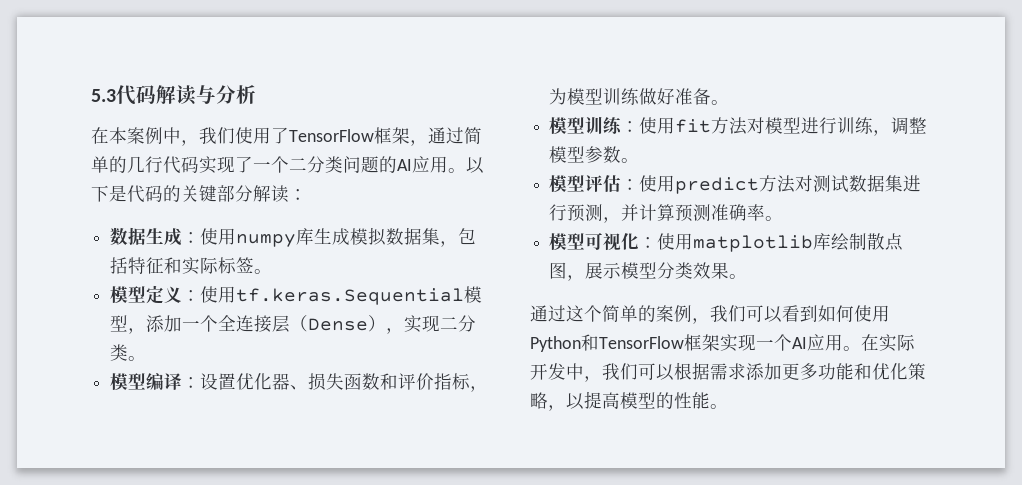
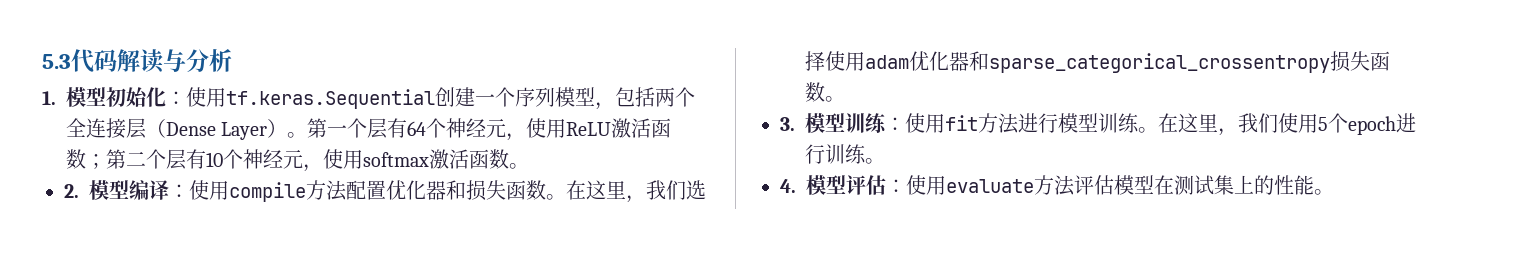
[91,127,482,146] [91,156,484,174] [91,185,307,203] [110,227,477,247] [110,257,273,275] [110,285,483,305] [110,315,477,334] [110,344,147,361] 在本案例中，我们使用了TensorFlow框架，通过简单的几行代码实现了一个二分类问题的AI应用。以下是代码的关键部分解读： // 数据生成：使用numpy库生成模拟数据集，包括特征和实际标签。 // 模型定义：使用tf.keras.Sequential模型，添加一个全连接层（Dense），实现二分类。 // -> [42,87,695,110] [66,118,672,141] [66,149,529,172] [64,184,79,198] 1.模型初始化：使用tf.keras.Sequential创建一个序列模型，包括两个全连接层（Dense Layer）。第一个层有64个神经元，使用ReLU激活函数；第二个层有10个神经元，使用softmax激活函数。 // 2.
[200,373,219,390] 设 -> [189,180,366,202] 使用compile方法配
[290,373,489,392] [549,88,730,105] 、损失函数和评价指标，为模型训练做好准备。 // -> [446,180,706,203] [805,51,1390,73] [805,82,845,102] [780,117,795,131] 和损失函数。在这里，我们选择使用adam优化器和sparse_categorical_crossentropy损失函数。 // 3.
[747,117,928,136] [549,146,640,163] 对模型进行训练，调整模型参数。 // -> [1018,113,1416,136] [805,144,885,164] [780,179,796,193] 进行模型训练。在这里，我们使用5个epoch进行训练。 // 4.
[675,174,922,194] [549,204,784,223] [549,232,904,252] [549,262,748,281] [530,305,890,324] [530,334,915,352] [530,362,926,382] [530,391,656,411] predict方法对测试数据集进行预测，并计算预测准确率。 // 模型可视化：使用matplotlib库绘制散点图，展示模型分类效果。 // 通过这个简单的案例，我们可以看到如何使用Python和TensorFlow框架实现一个AI应用。在实际开发中，我们可以根据需求添加更多功能和优化策略，以提高模型 -> [946,175,1254,196] evaluate方法评估模型在测试集上

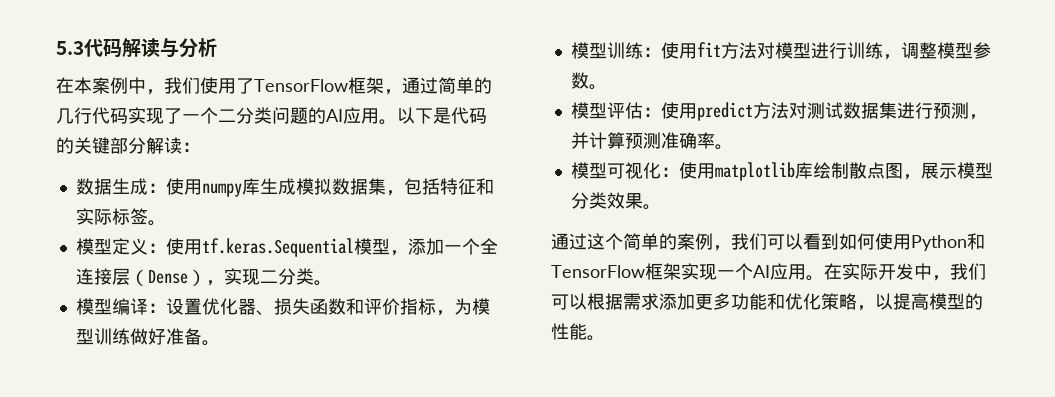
[42,87,695,110] [66,118,672,141] [66,149,529,172] [64,184,79,198] 1.模型初始化：使用tf.keras.Sequential创建一个序列模型，包括两个全连接层（Dense Layer）。第一个层有64个神经元，使用ReLU激活函数；第二个层有10个神经元，使用softmax激活函数。 // 2. -> [56,77,492,95] [56,107,487,125] [56,137,200,154] [75,178,494,197] [75,208,166,226] [75,238,498,257] [75,268,332,286] 在本案例中，我们使用了TensorFlow框架，通过简单的几行代码实现了一个二分类问题的AI应用。以下是代码的关键部分解读： // 数据生成：使用numpy库生成模拟数据集，包括特征和实际标签。 // 模型定义：使用tf.keras.Sequential模型，添加一个全连接层（Dense），实现二分类。 //
[189,180,366,202] 使用compile方法配 -> [165,298,184,315] 设
[446,180,706,203] [805,51,1390,73] [805,82,845,102] [780,117,795,131] 和损失函数。在这里，我们选择使用adam优化器和sparse_categorical_crossentropy损失函数。 // 3. -> [255,298,490,316] [75,328,220,346] 、损失函数和评价指标，为模型训练做好准备。 //
[1018,113,1416,136] [805,144,885,164] [780,179,796,193] 进行模型训练。在这里，我们使用5个epoch进行训练。 // 4. -> [756,42,991,60] [570,72,607,90] 对模型进行训练，调整模型参数。 //
[946,175,1254,196] evaluate方法评估模型在测试集上 -> [696,102,987,121] [570,132,733,150] [570,162,993,181] [570,192,661,210] [551,233,985,251] [551,263,986,281] [551,293,965,311] predict方法对测试数据集进行预测，并计算预测准确率。 // 模型可视化：使用matplotlib库绘制散点图，展示模型分类效果。 // 通过这个简单的案例，我们可以看到如何使用Python和TensorFlow框架实现一个AI应用。在实际开发中，我们可以根据需求添加更多功能和优化策略，以提高模型

